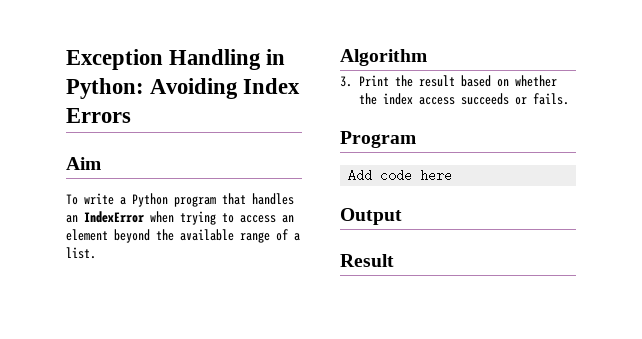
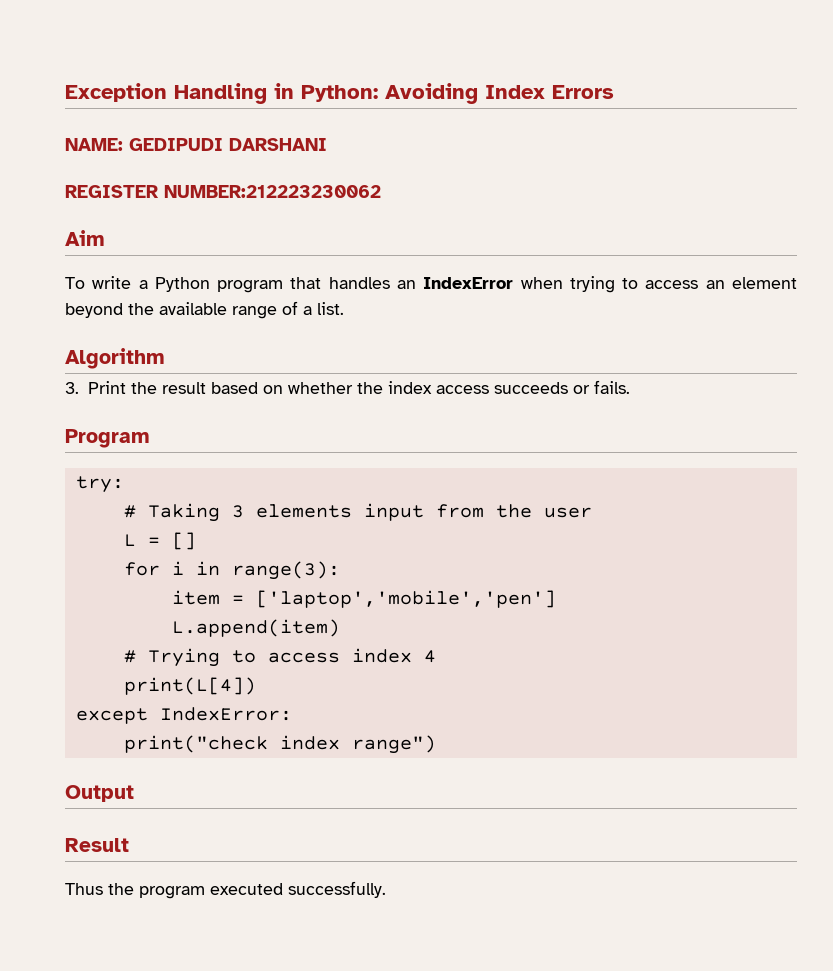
(131, 115) none -> [65,138,327,151] [65,185,381,198] // NAME: GEDIPUDI DARSHANI // REGISTER NUMBER:212223230062
[348,169,453,182] [340,208,402,225] [340,254,394,267] Add code here // Output // Result -> [75,476,124,493] [123,503,592,522] [123,532,196,550] [123,561,340,580] [171,590,556,608] [171,619,340,637] [123,648,436,667] [123,677,256,695] [75,707,292,724] [123,735,436,754] [65,785,134,802] [65,838,129,852] [65,881,386,899] try: // # Taking 3 elements input from the user // L = [] // for i in range(3): // item = ['laptop','mobile','pen'] // L.append(item) // # Trying to access index 4 // print(L[4]) // except IndexError: // print("check index range") // Output // Result // Thus the program executed successfully.

